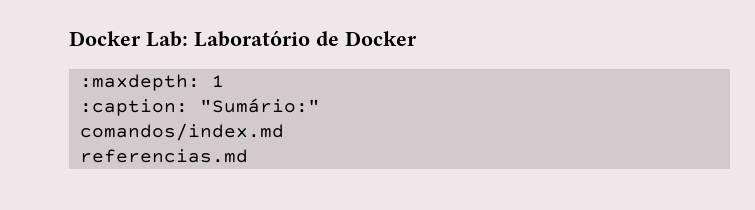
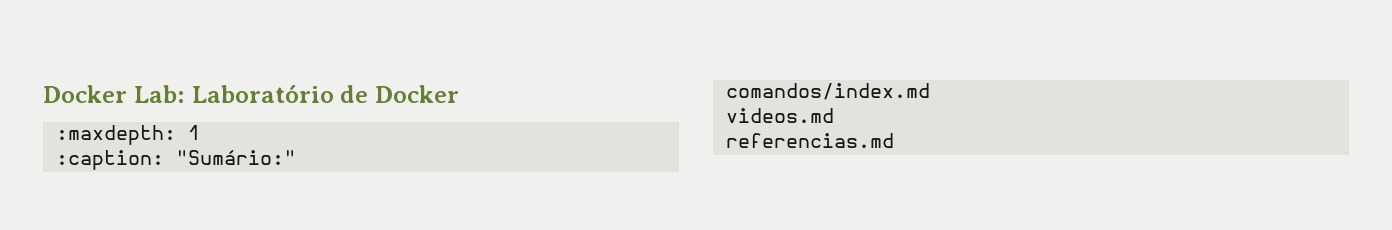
(284, 132) none -> [725,108,834,123] // videos.md

